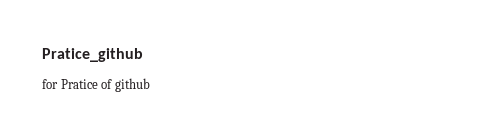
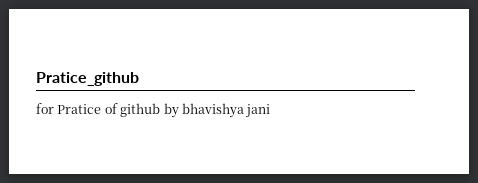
(150, 85) none -> [163,103,271,118] by bhavishya jani

